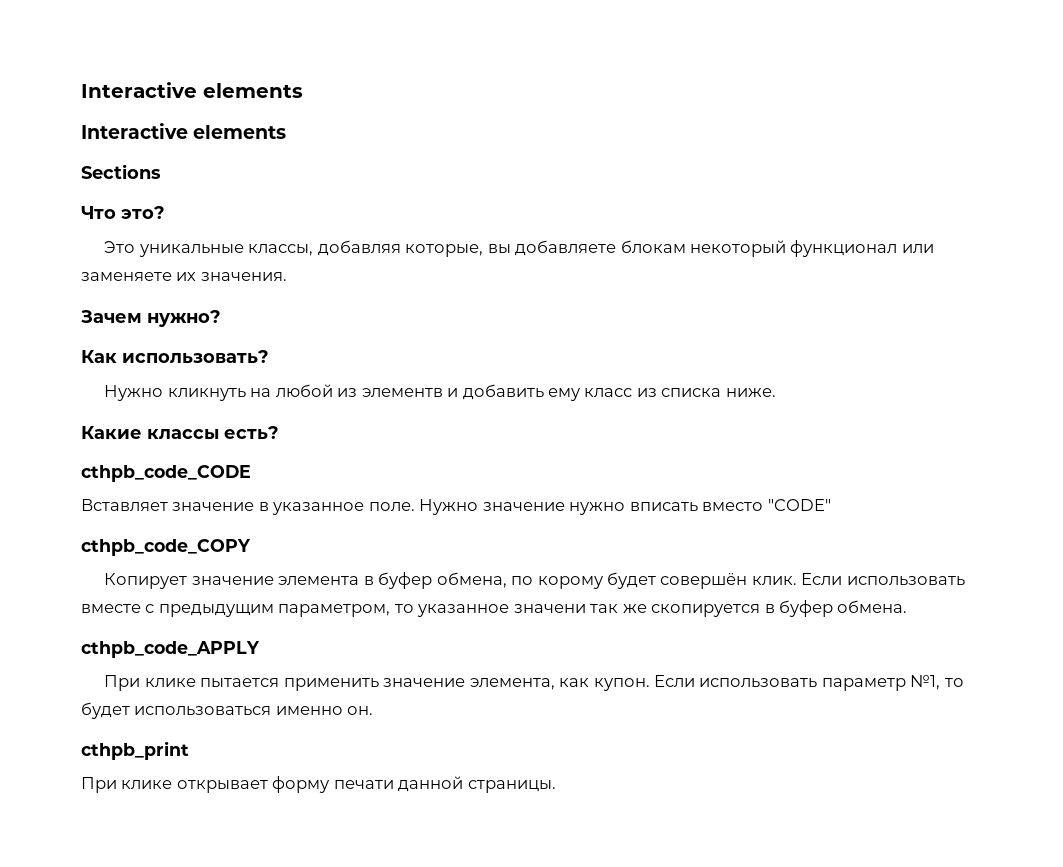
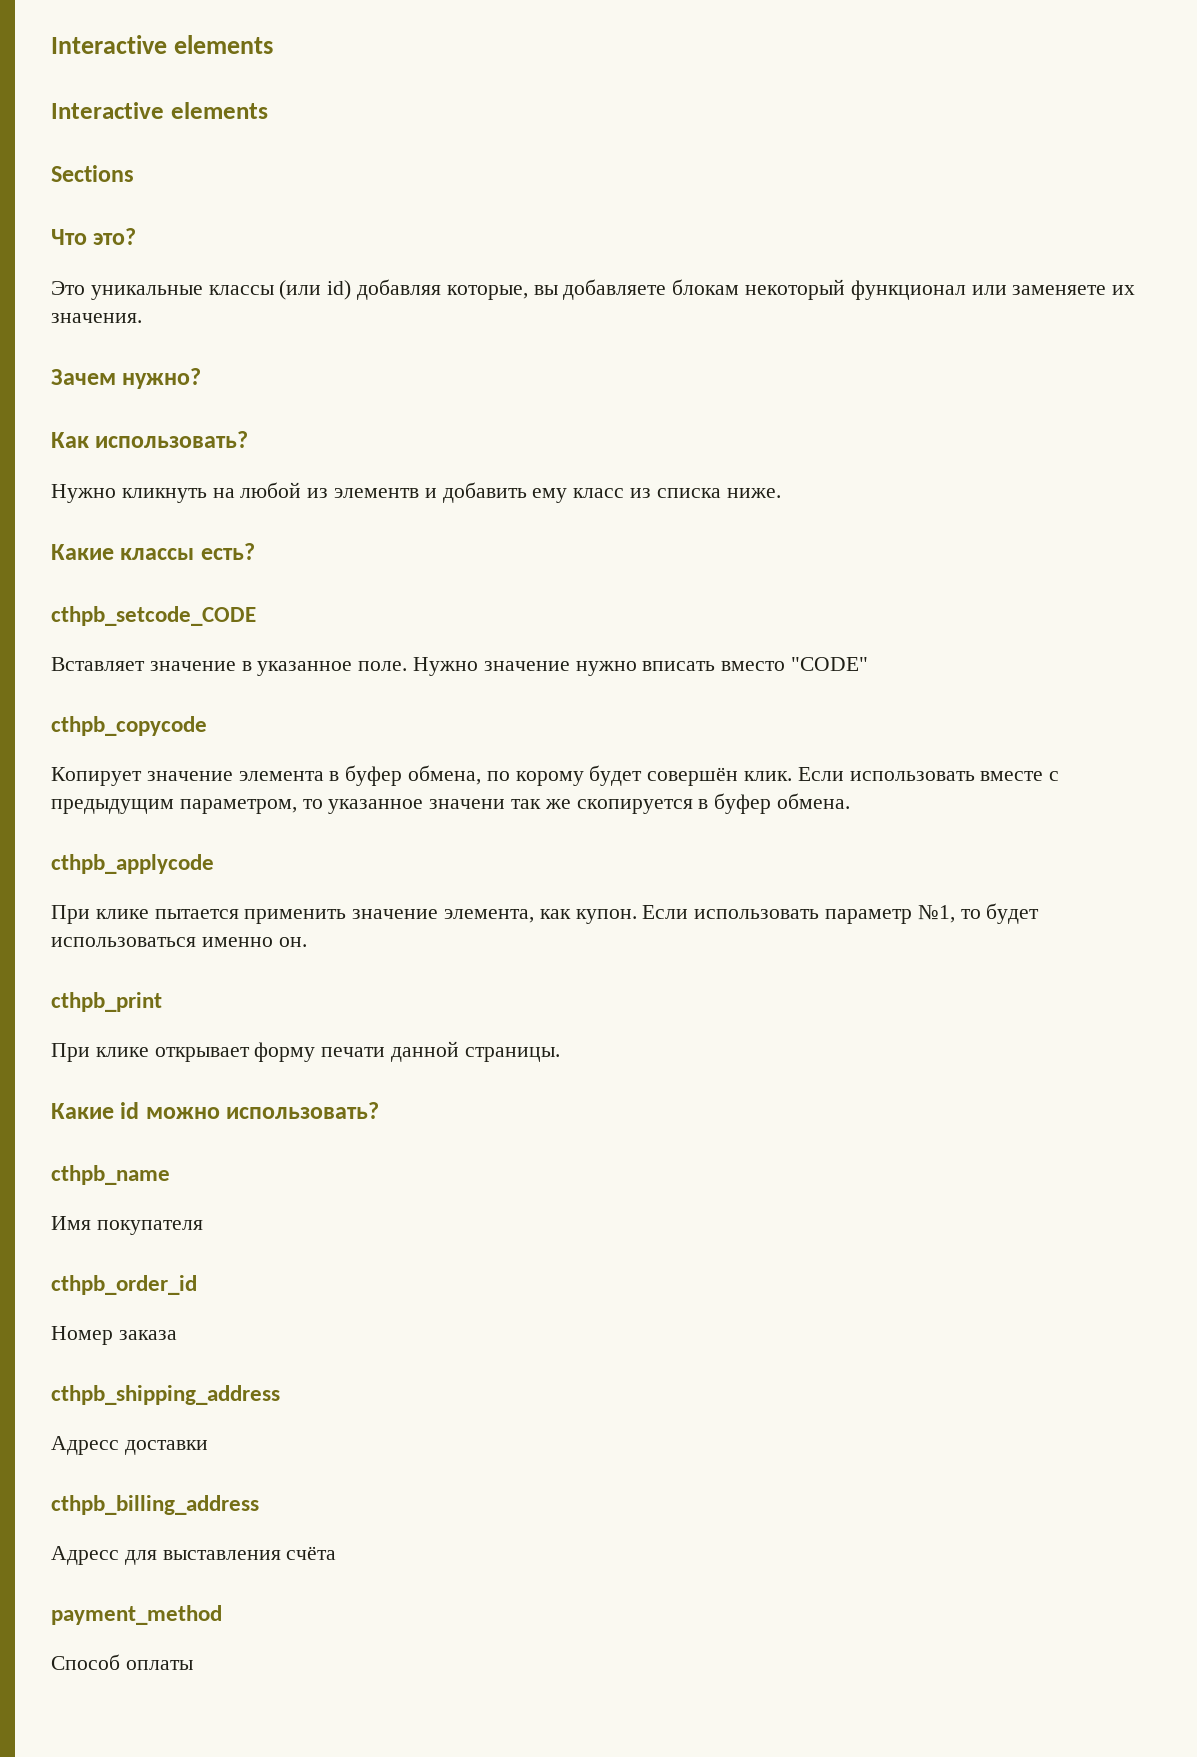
[248,244,314,256] классы, -> [208,280,352,300] классы (или id)
[81,465,251,482] cthpb_code_CODE -> [51,606,256,626] cthpb_setcode_CODE
[81,539,251,556] cthpb_code_COPY -> [51,716,207,736] cthpb_copycode
[81,641,260,658] cthpb_code_APPLY -> [51,854,214,874] cthpb_applycode
(556, 786) none -> [51,1102,380,1119] [51,1165,170,1185] [51,1216,203,1235] [51,1275,197,1295] [51,1326,177,1345] [51,1385,280,1405] [51,1436,208,1455] [51,1495,259,1515] [51,1546,337,1565] [51,1605,222,1625] [51,1654,193,1670] // Какие id можно использовать? // cthpb_name // Имя покупателя // cthpb_order_id // Номер заказа // cthpb_shipping_address // Адресс доставки // cthpb_billing_address // Адресс для выставления счёта // payment_method // Способ оплаты

